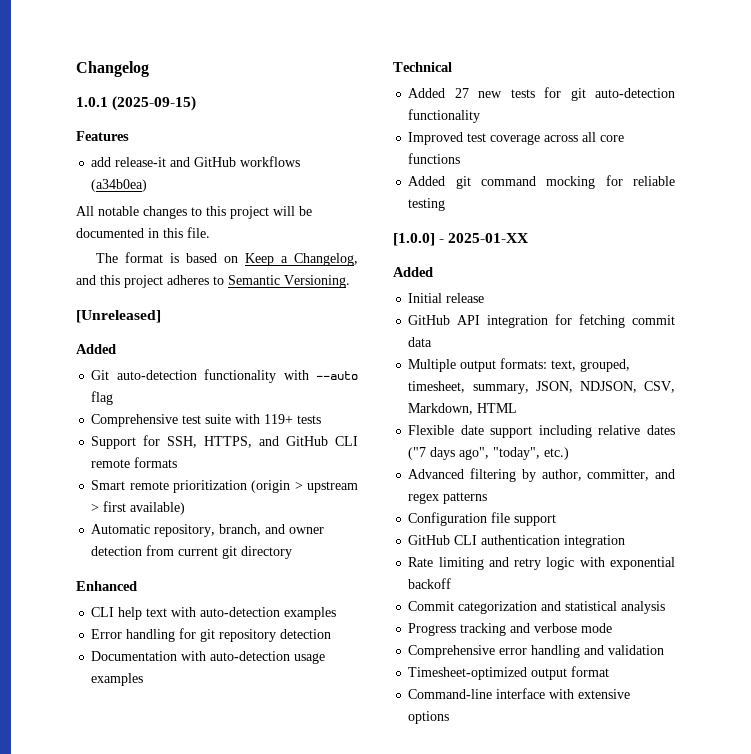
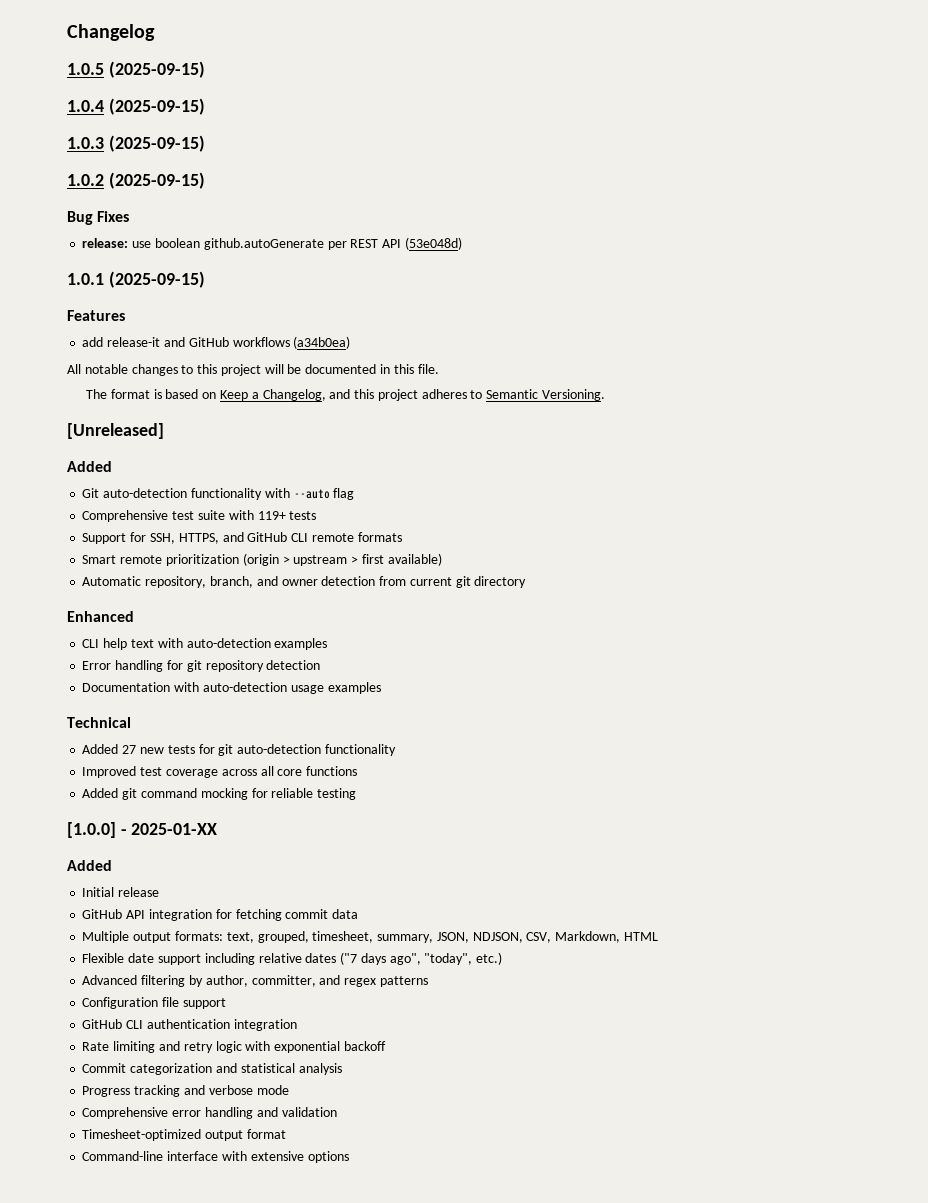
(149, 69) none -> [67,61,205,78] [67,98,205,115] [67,135,205,152] [67,172,205,189] [67,211,130,225] [82,237,462,250] // 1.0.5 (2025-09-15) // 1.0.4 (2025-09-15) // 1.0.3 (2025-09-15) // 1.0.2 (2025-09-15) // Bug Fixes // release: use boolean github.autoGenerate per REST API (53e048d)

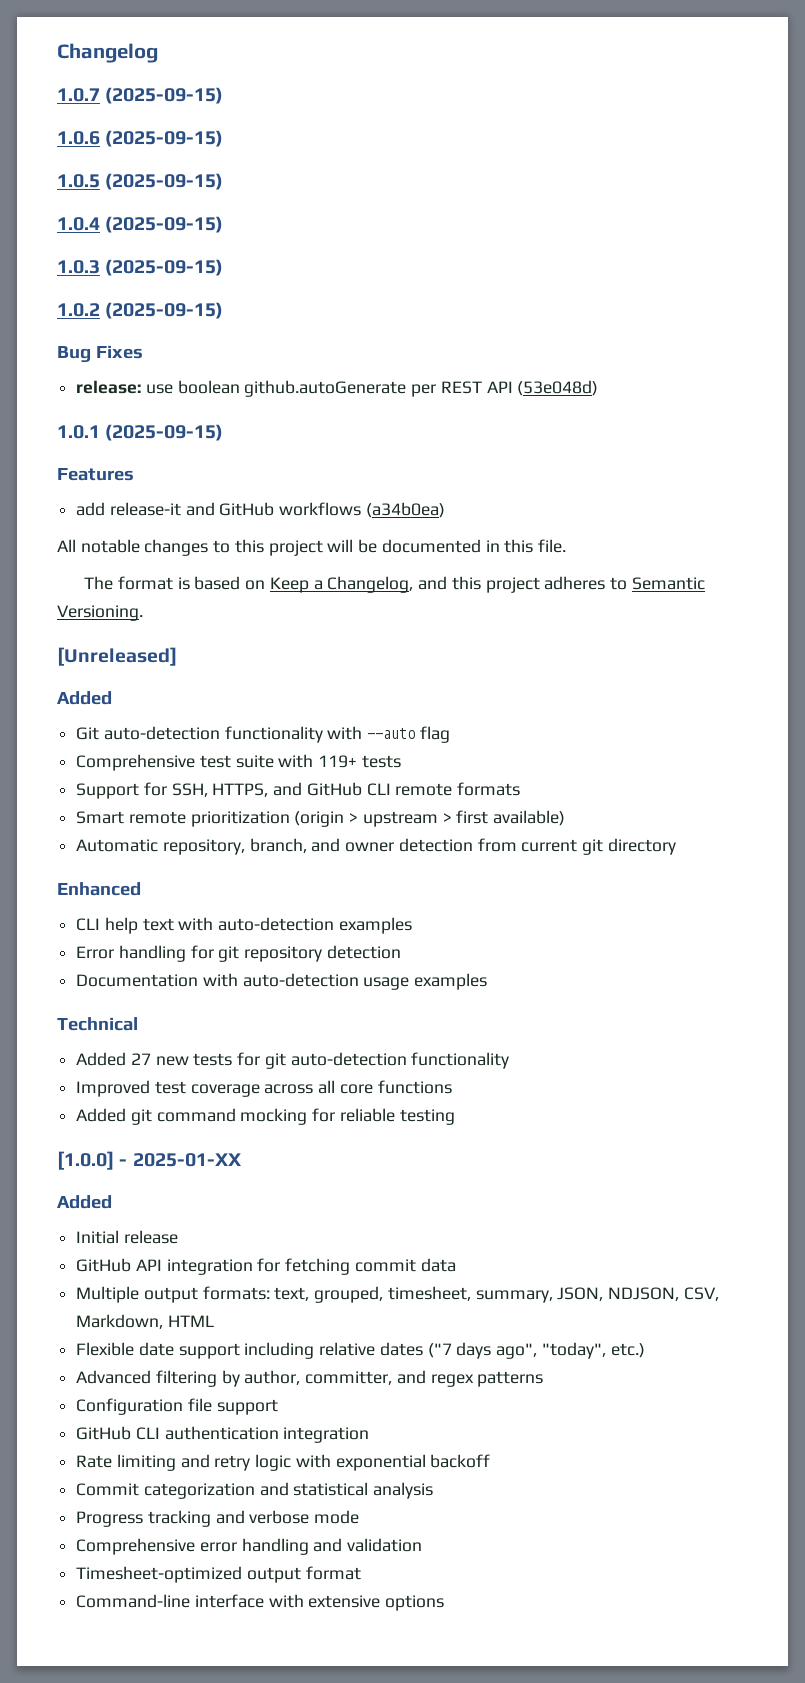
(155, 32) none -> [57,87,224,104] [57,130,224,147] // 1.0.7 (2025-09-15) // 1.0.6 (2025-09-15)

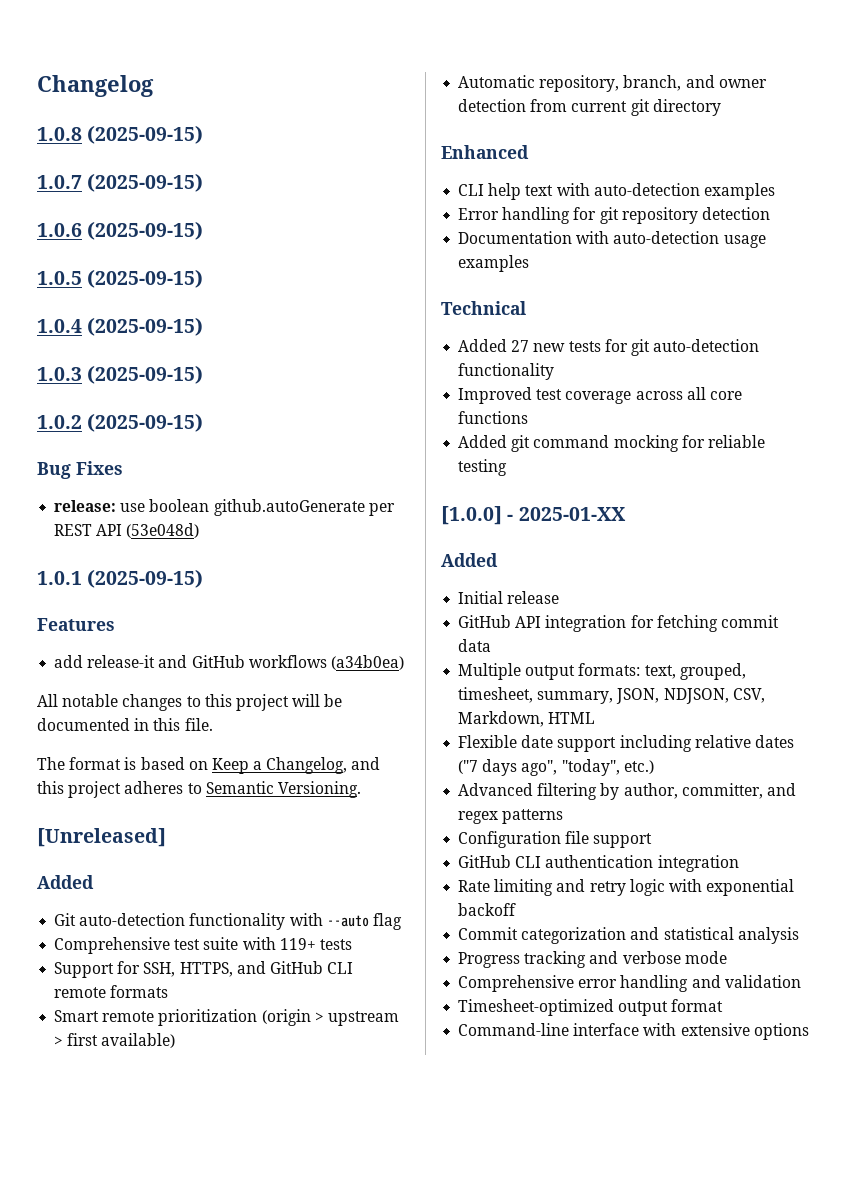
(158, 53) none -> [37,125,204,144] // 1.0.8 (2025-09-15)

